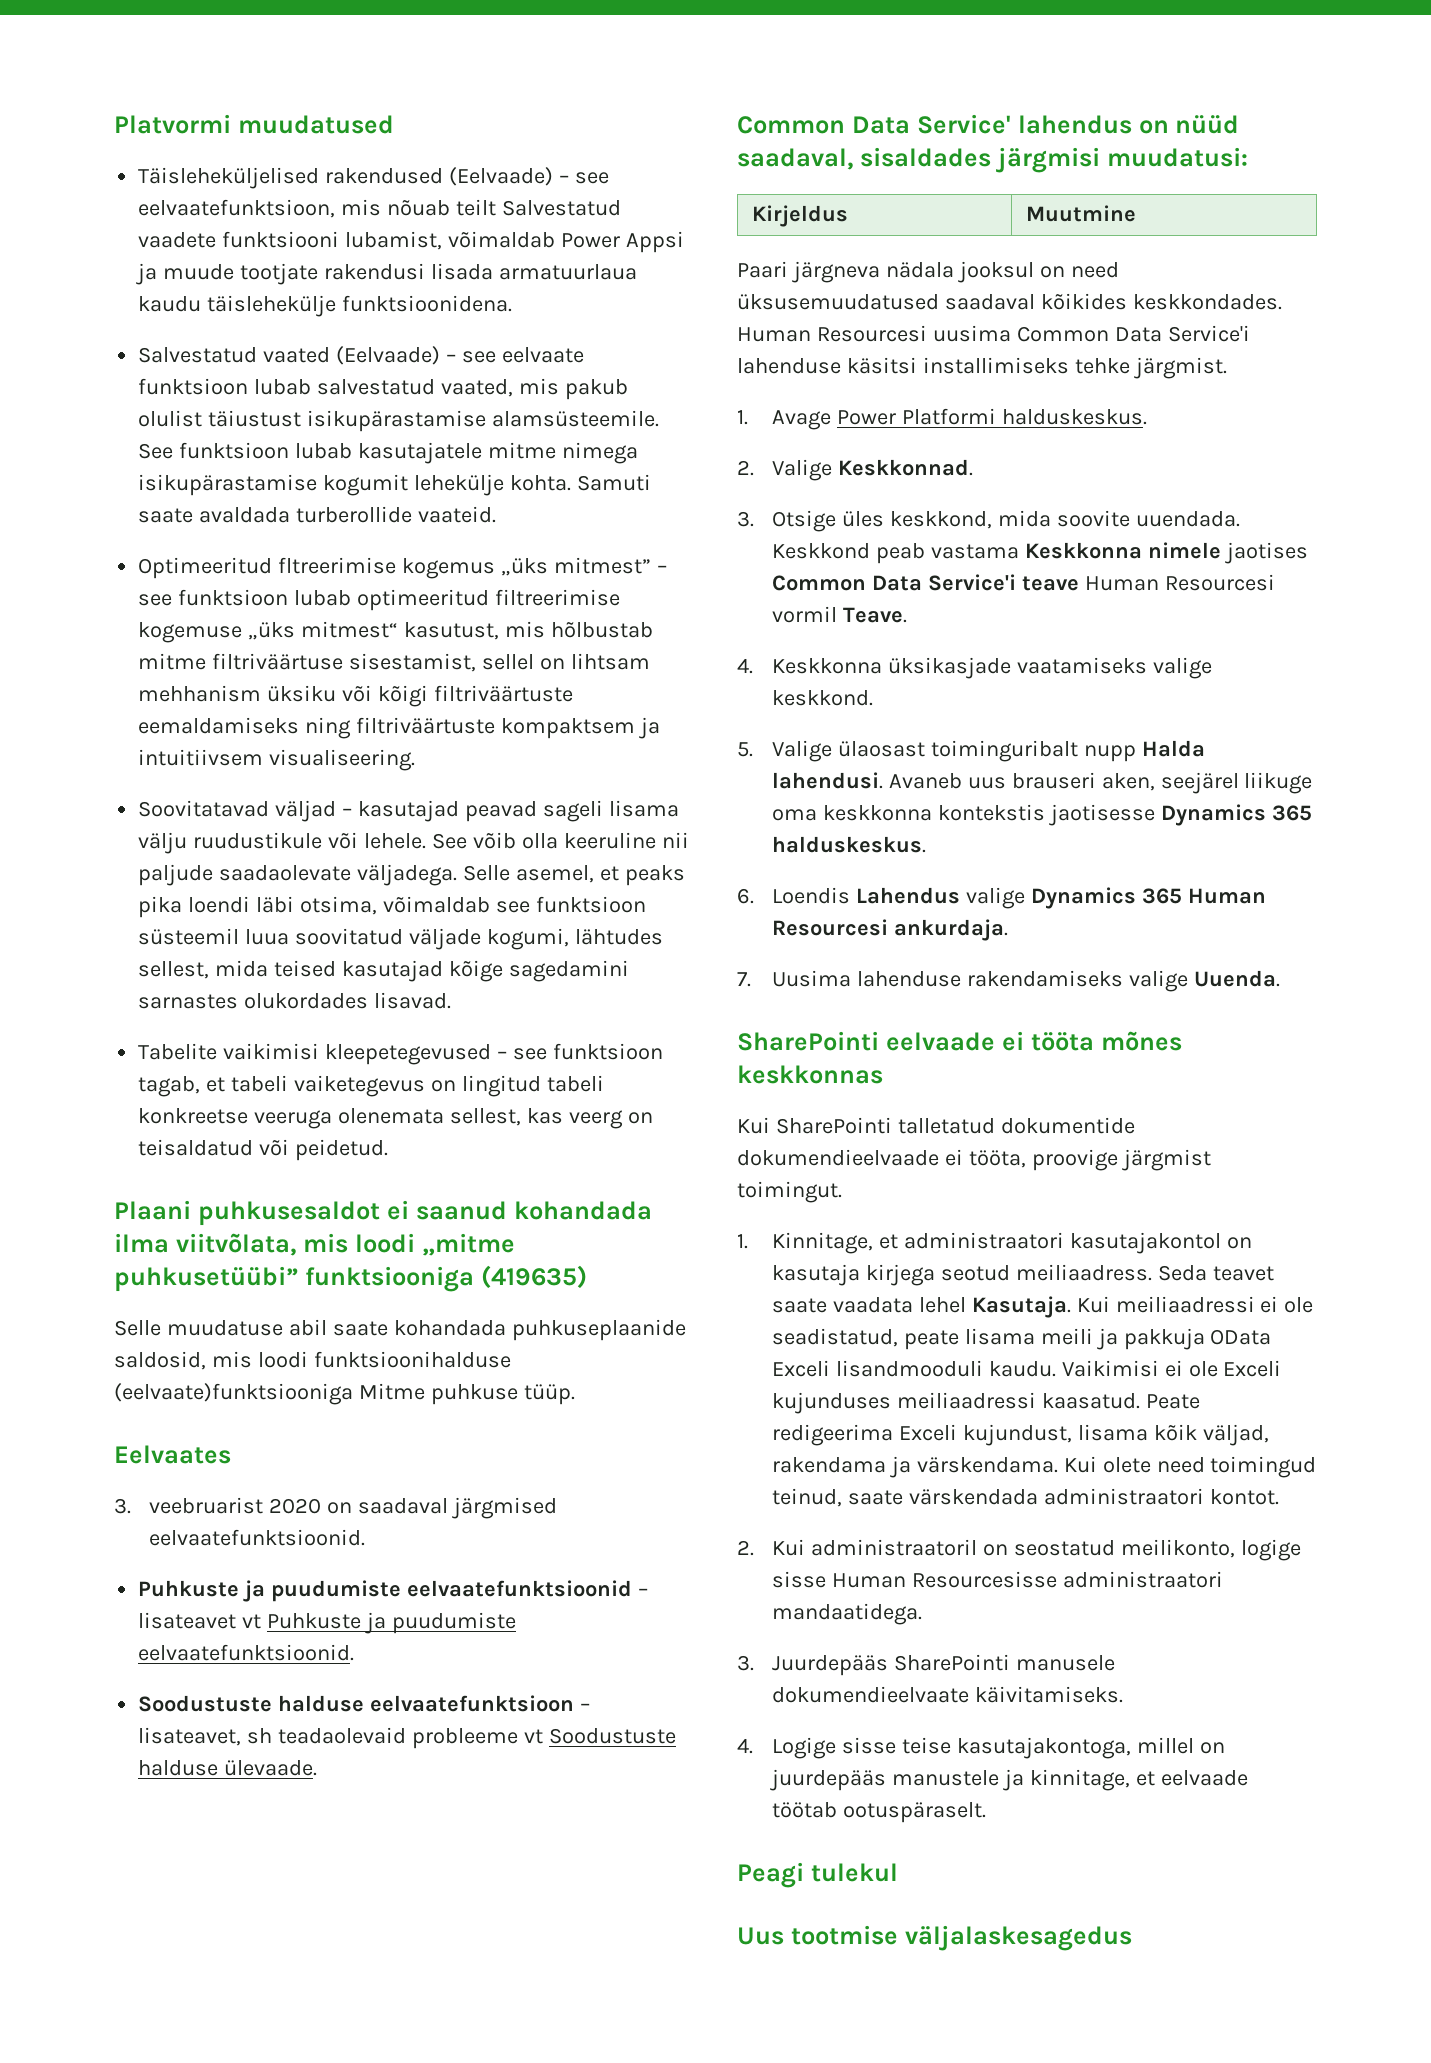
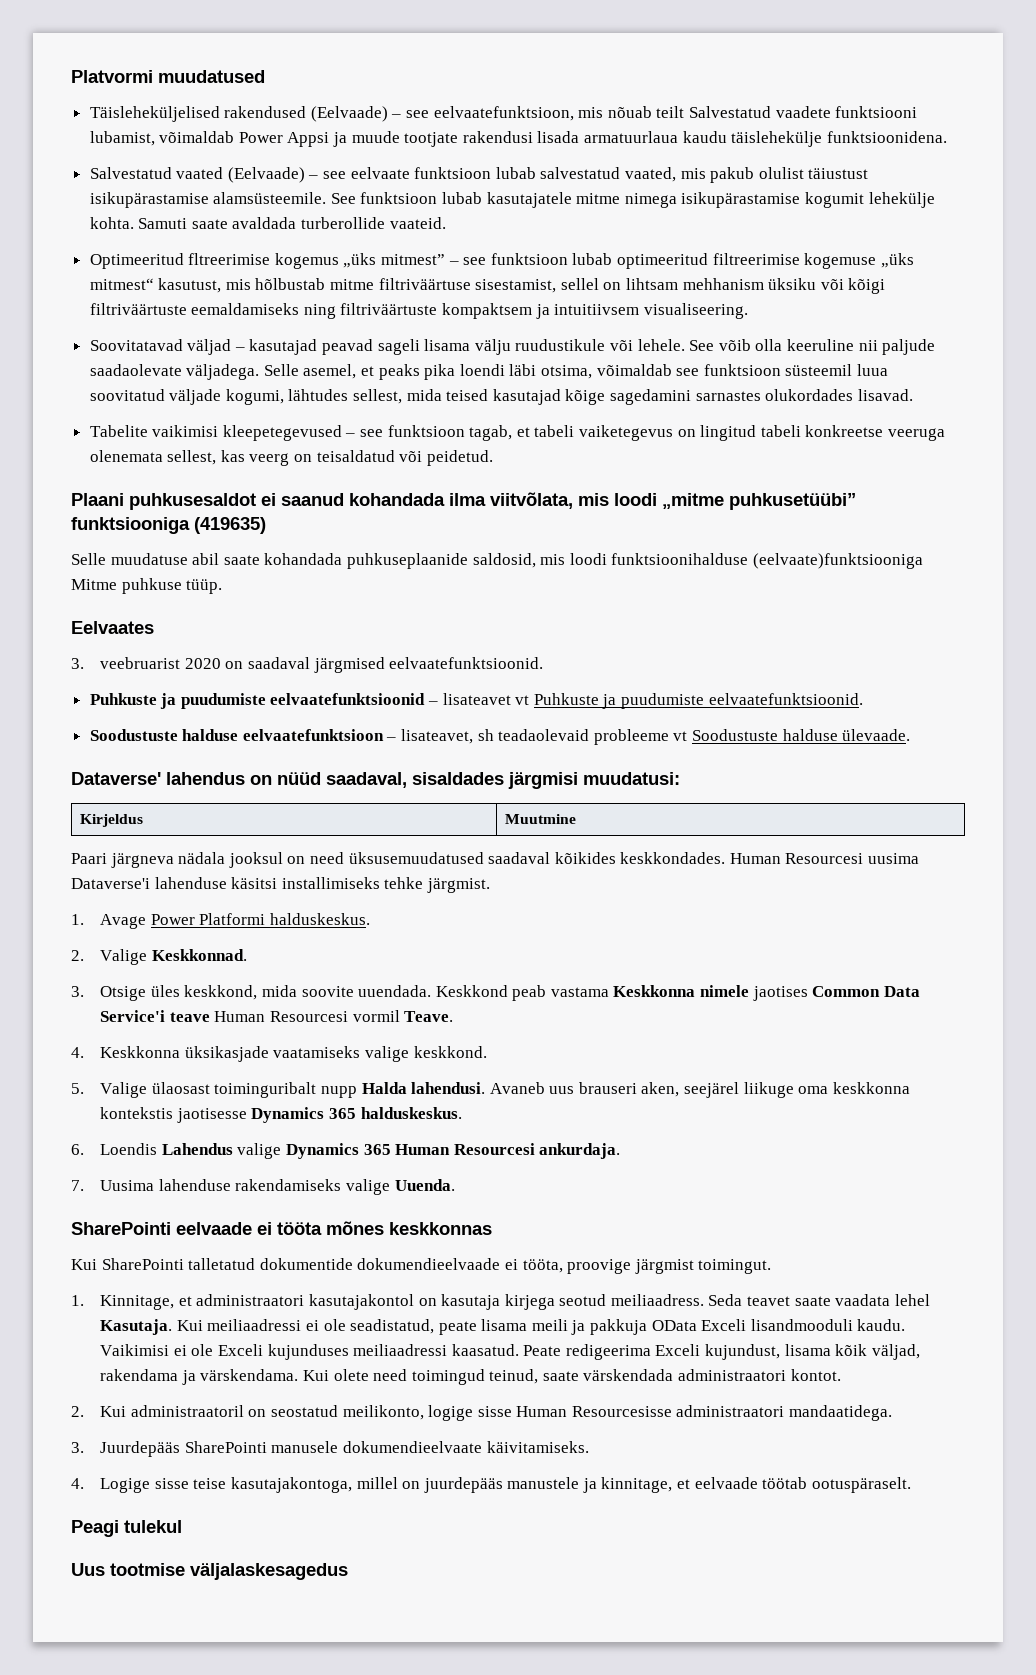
[737,114,1011,134] Common Data Service' -> [71,772,161,785] Dataverse'
[1016,325,1250,342] Common Data Service'i -> [71,878,150,889] Dataverse'i

